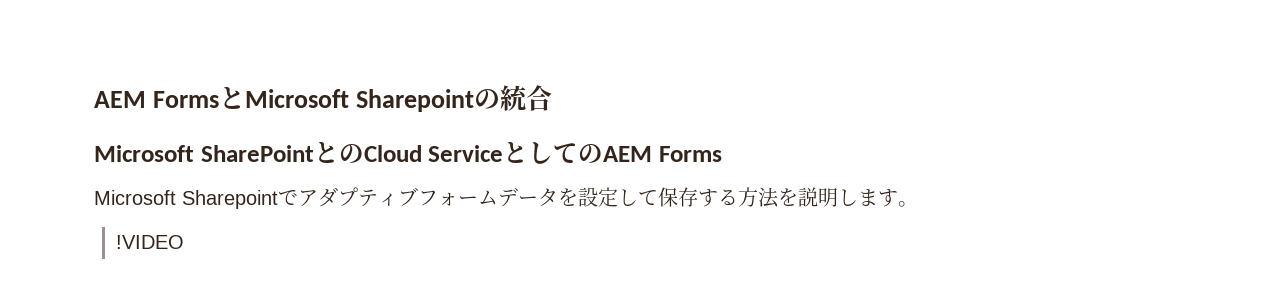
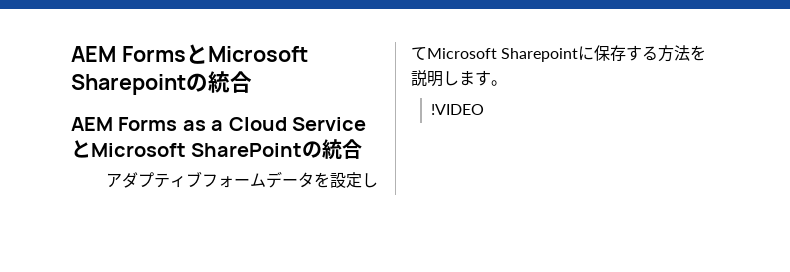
[94,141,722,164] [94,190,298,209] Microsoft SharePointとのCloud ServiceとしてのAEM Forms // Microsoft Sharepointで -> [71,117,366,131] [71,139,363,160] AEM Forms as a Cloud ServiceとMicrosoft SharePointの統合 //
(658, 197) none -> [427,46,595,62] Microsoft Sharepointに

